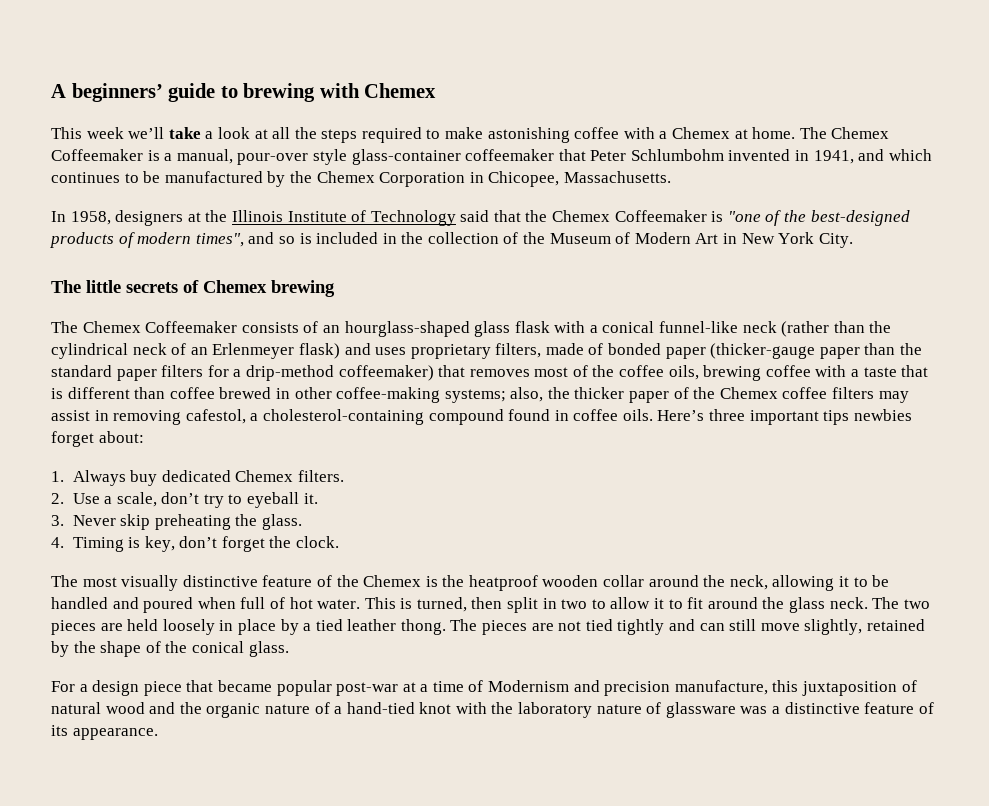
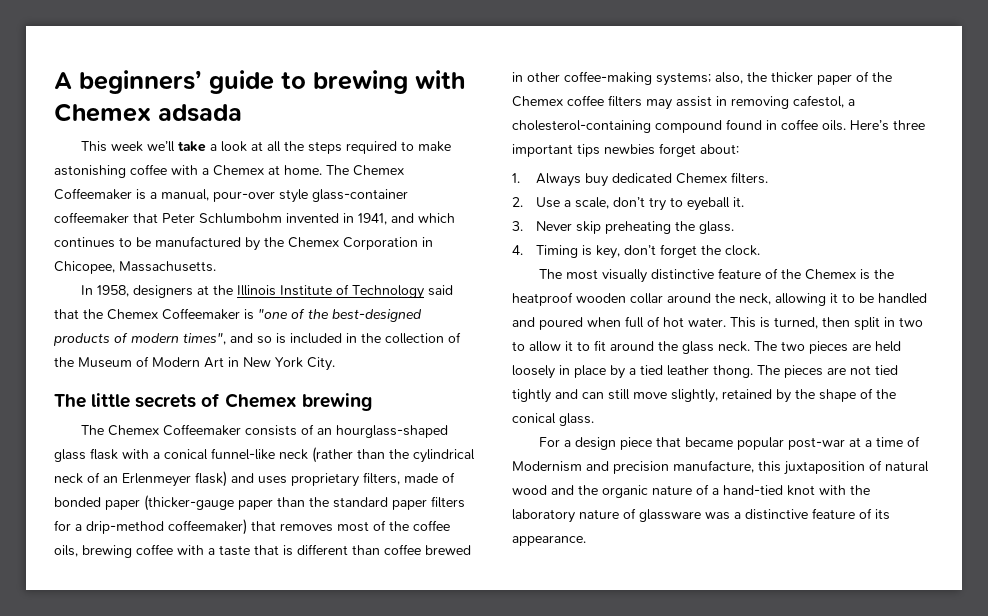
(437, 90) none -> [158,104,242,122] adsada

